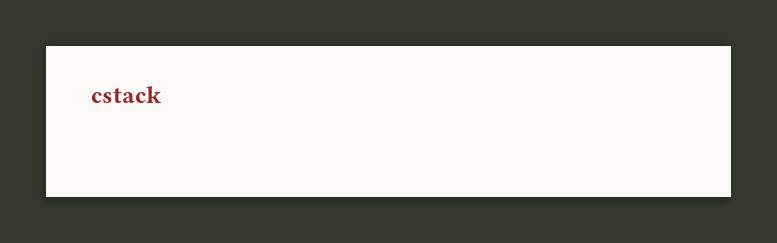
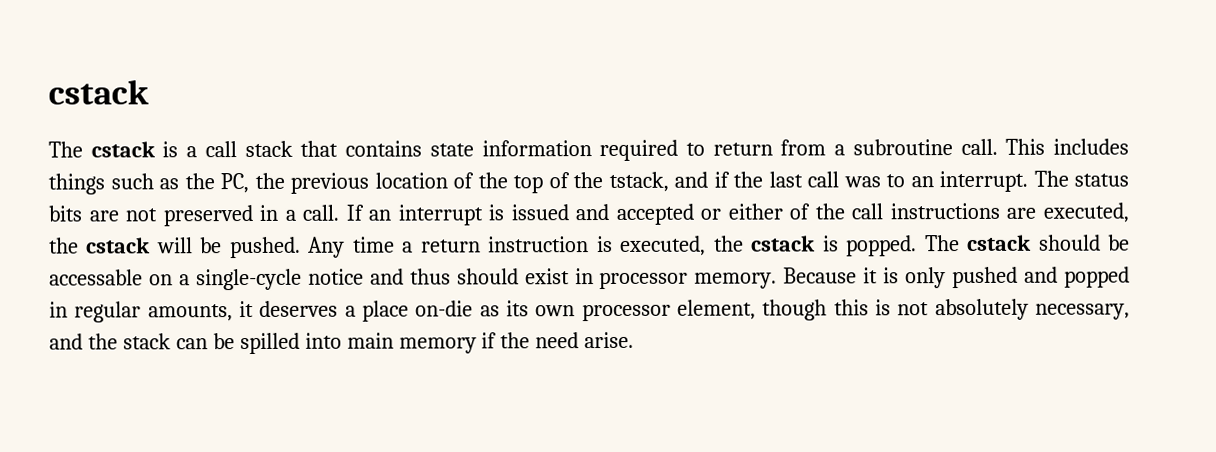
[91,86,162,103] cstack -> [48,79,149,105] [48,138,1129,162] [48,170,1129,195] [48,202,1129,227] [49,234,1131,259] [49,266,1131,291] [49,298,1131,323] [49,331,635,355] cstack // The cstack is a call stack that contains state information required to return from a subroutine call. This includes things such as the PC, the previous location of the top of the tstack, and if the last call was to an interrupt. The status bits are not preserved in a call. If an interrupt is issued and accepted or either of the call instructions are executed, the cstack will be pushed. Any time a return instruction is executed, the cstack is popped. The cstack should be accessable on a single-cycle notice and thus should exist in processor memory. Because it is only pushed and popped in regular amounts, it deserves a place on-die as its own processor element, though this is not absolutely necessary, and the stack can be spilled into main memory if the need arise.

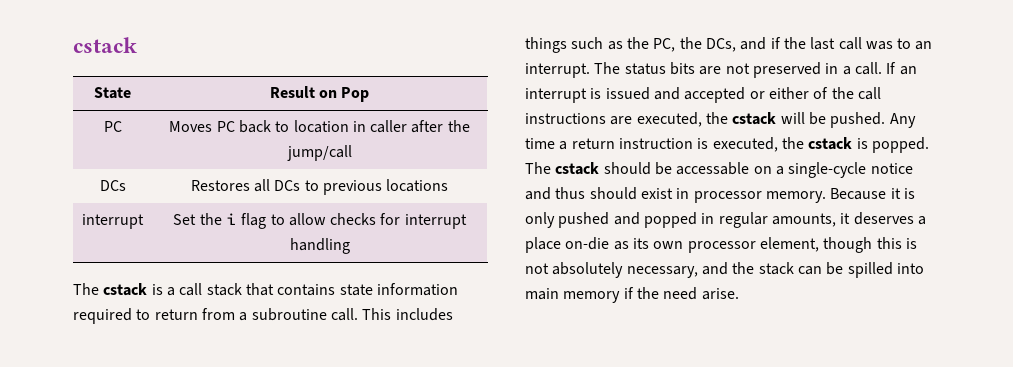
[48,79,149,105] cstack -> [73,37,137,53] [94,87,131,99] [269,86,370,102] [103,121,122,132] [169,120,470,133] [286,145,352,161] [99,180,126,191] [190,179,449,195] [82,214,144,229] [173,213,467,229] [289,238,350,254] cstack // State | Result on Pop // PC | Moves PC back to location in caller after the jump/call // DCs | Restores all DCs to previous locations // interrupt | Set the i flag to allow checks for interrupt handling
[290,171,669,194] previous location of the top of the tstack, -> [705,38,736,52] DCs,

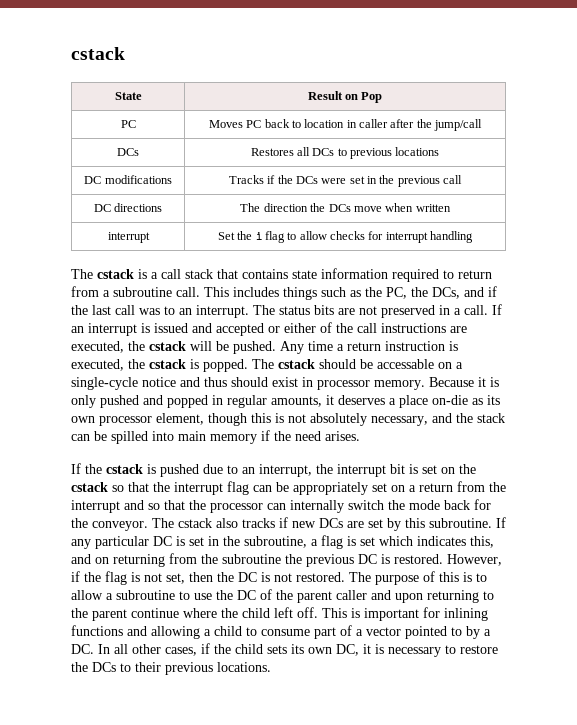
(449, 185) none -> [84,175,172,184] [228,175,463,187] [93,203,163,212] [240,203,451,212] // DC modifications | Tracks if the DCs were set in the previous call // DC directions | The direction the DCs move when written
[701,288,739,300] arise. -> [325,431,360,441] [71,463,476,477] [71,481,506,495] [71,499,491,513] [71,517,506,531] [71,535,494,549] [71,553,502,567] [71,571,487,585] [71,589,494,603] [71,607,488,621] [71,625,491,639] [71,643,498,657] [71,662,271,675] arises. // If the cstack is pushed due to an interrupt, the interrupt bit is set on the cstack so that the interrupt flag can be appropriately set on a return from the interrupt and so that the processor can internally switch the mode back for the conveyor. The cstack also tracks if new DCs are set by this subroutine. If any particular DC is set in the subroutine, a flag is set which indicates this, and on returning from the subroutine the previous DC is restored. However, if the flag is not set, then the DC is not restored. The purpose of this is to allow a subroutine to use the DC of the parent caller and upon returning to the parent continue where the child left off. This is important for inlining functions and allowing a child to consume part of a vector pointed to by a DC. In all other cases, if the child sets its own DC, it is necessary to restore the DCs to their previous locations.

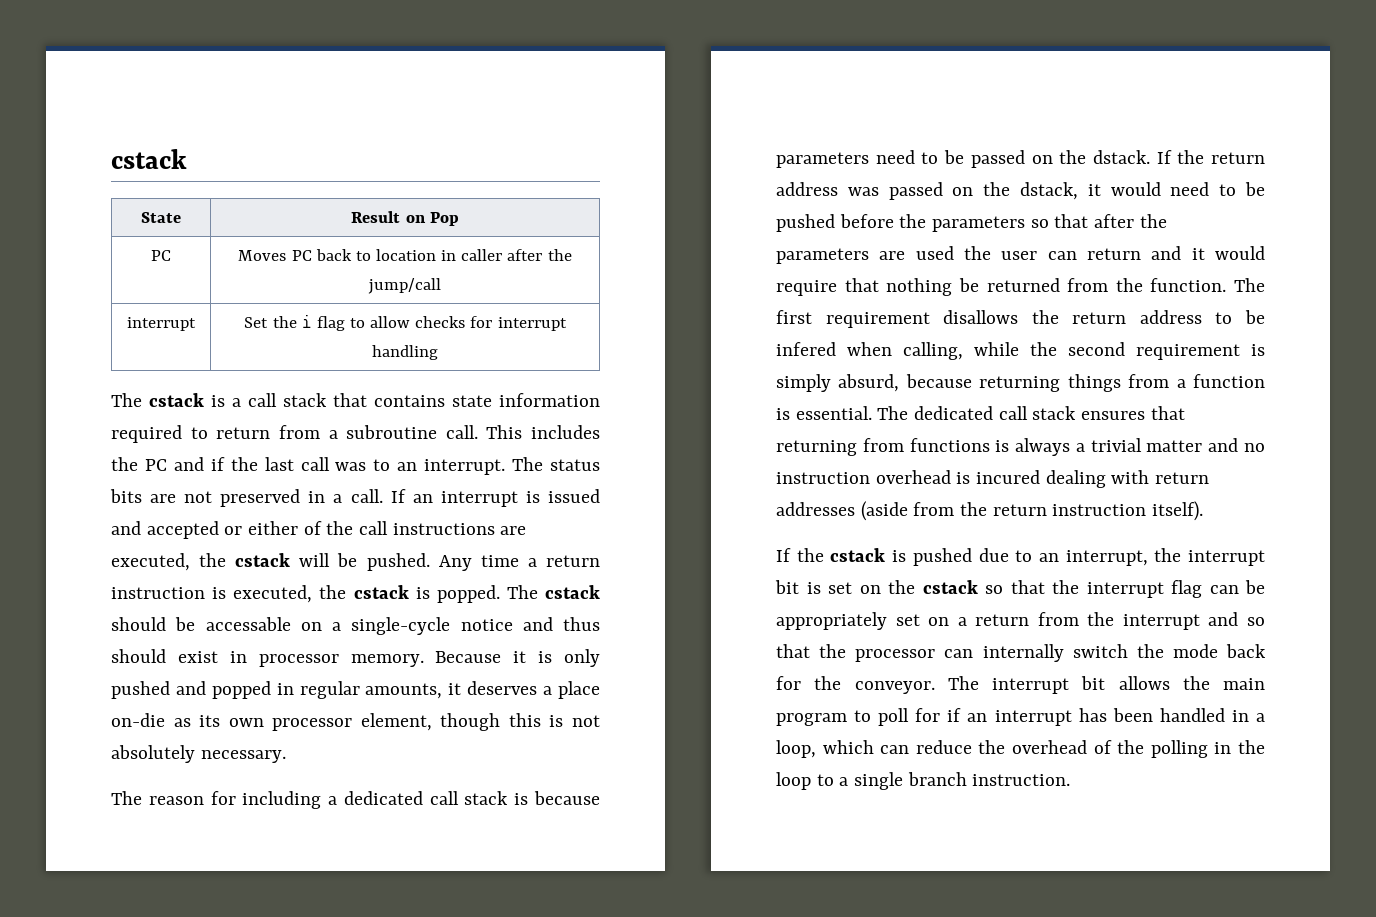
[117,148,139,156] [250,147,440,159] [84,175,172,184] [228,175,463,187] [93,203,163,212] [240,203,451,212] // DCs | Restores all DCs to previous locations // DC modifications | Tracks if the DCs were set in the previous call // DC directions | The direction the DCs move when written -> (441, 286) none
[283,287,460,300] things such as the PC, the DCs, -> [111,457,167,471] the PC
[371,413,505,426] [71,430,360,444] necessary, and the stack can be spilled into main memory if the need arises. -> [200,750,286,763] [111,791,600,809] [776,150,1265,168] [776,182,1265,200] [776,214,1167,232] [776,246,1265,264] [776,278,1265,296] [776,310,1265,328] [776,342,1265,360] [776,374,1265,392] [776,406,1185,420] [776,438,1265,456] [776,470,1210,488] [776,501,1204,521] necessary. // The reason for including a dedicated call stack is because parameters need to be passed on the dstack. If the return address was passed on the dstack, it would need to be pushed before the parameters so that after the parameters are used the user can return and it would require that nothing be returned from the function. The first requirement disallows the return address to be infered when calling, while the second requirement is simply absurd, because returning things from a function is essential. The dedicated call stack ensures that returning from functions is always a trivial matter and no instruction overhead is incured dealing with return addresses (aside from the return instruction itself).
[178,517,506,531] [71,535,494,549] [71,553,502,567] [71,571,487,585] [71,589,494,603] [71,607,488,621] [71,625,491,639] [71,643,498,657] [71,662,271,675] cstack also tracks if new DCs are set by this subroutine. If any particular DC is set in the subroutine, a flag is set which indicates this, and on returning from the subroutine the previous DC is restored. However, if the flag is not set, then the DC is not restored. The purpose of this is to allow a subroutine to use the DC of the parent caller and upon returning to the parent continue where the child left off. This is important for inlining functions and allowing a child to consume part of a vector pointed to by a DC. In all other cases, if the child sets its own DC, it is necessary to restore the DCs to their previous locations. -> [992,676,1265,694] [776,708,1265,726] [776,740,1265,758] [776,772,1071,790] interrupt bit allows the main program to poll for if an interrupt has been handled in a loop, which can reduce the overhead of the polling in the loop to a single branch instruction.

